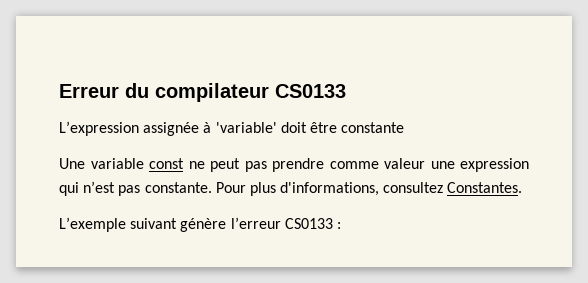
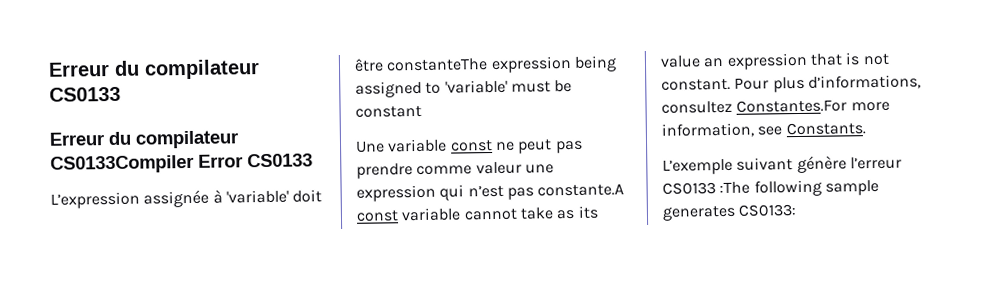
(346, 91) none -> [49,130,239,149] [50,153,313,174] // Erreur du compilateur CS0133Compiler Error CS0133
[341,122,405,133] constante -> [386,55,617,74] [355,79,573,98] [355,105,422,118] constanteThe expression being assigned to 'variable' must be constant
[144,182,523,196] constante. Pour plus d'informations, consultez Constantes. -> [537,183,625,197] [356,205,599,222] [660,52,890,70] [661,74,921,93] [661,99,890,114] [661,122,866,138] constante.A const variable cannot take as its value an expression that is not constant. Pour plus d’informations, consultez Constantes.For more information, see Constants.
[336,222,341,229] : -> [719,179,879,197] [662,204,797,221] :The following sample generates CS0133:

